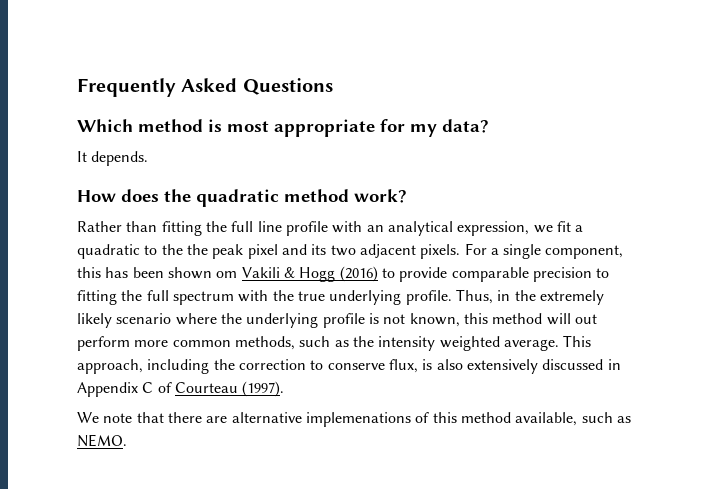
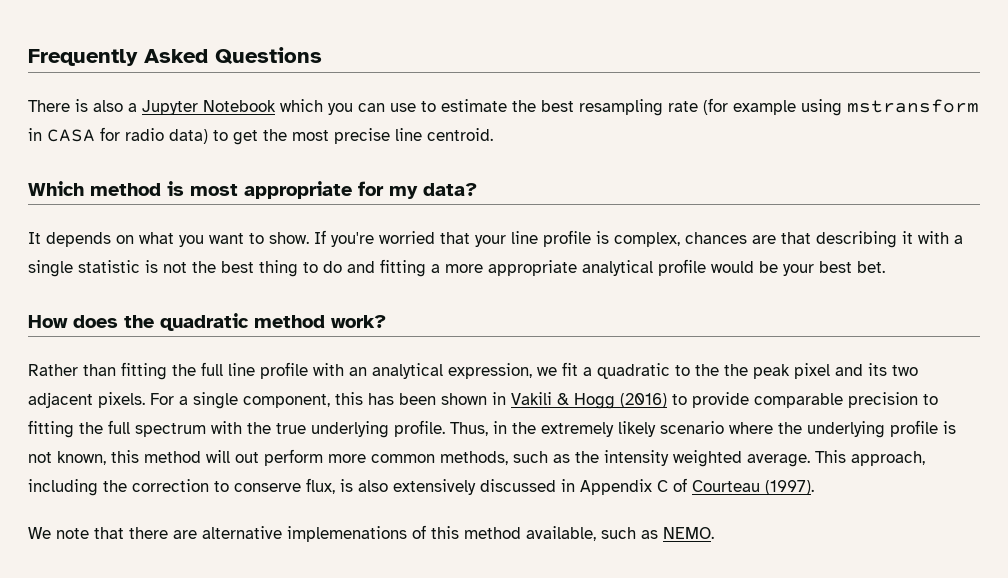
(333, 86) none -> [28,98,979,116] [28,127,493,145] // There is also a Jupyter Notebook which you can use to estimate the best resampling rate (for example using mstransform in CASA for radio data) to get the most precise line centroid.
[91,151,149,166] depends. -> [46,230,963,248] [28,259,885,277] depends on what you want to show. If you're worried that your line profile is complex, chances are that describing it with a single statistic is not the best thing to do and fitting a more appropriate analytical profile would be your best bet.
[216,271,238,278] om -> [492,392,506,405] in

